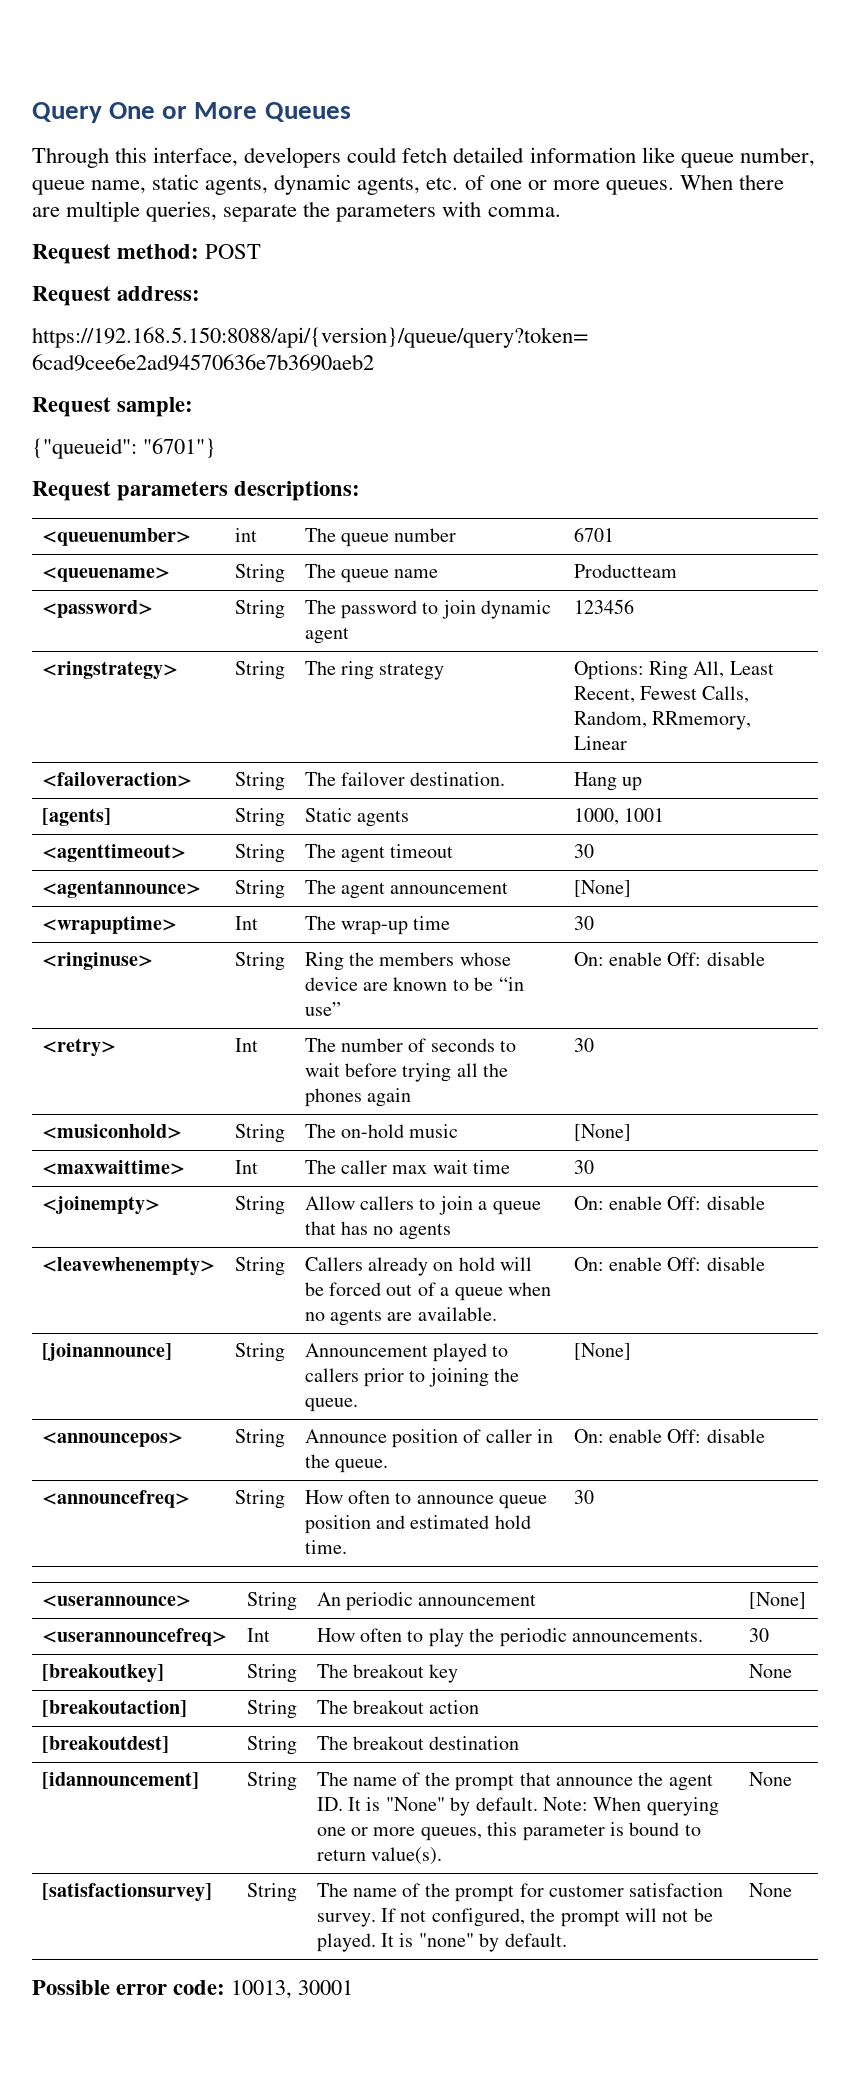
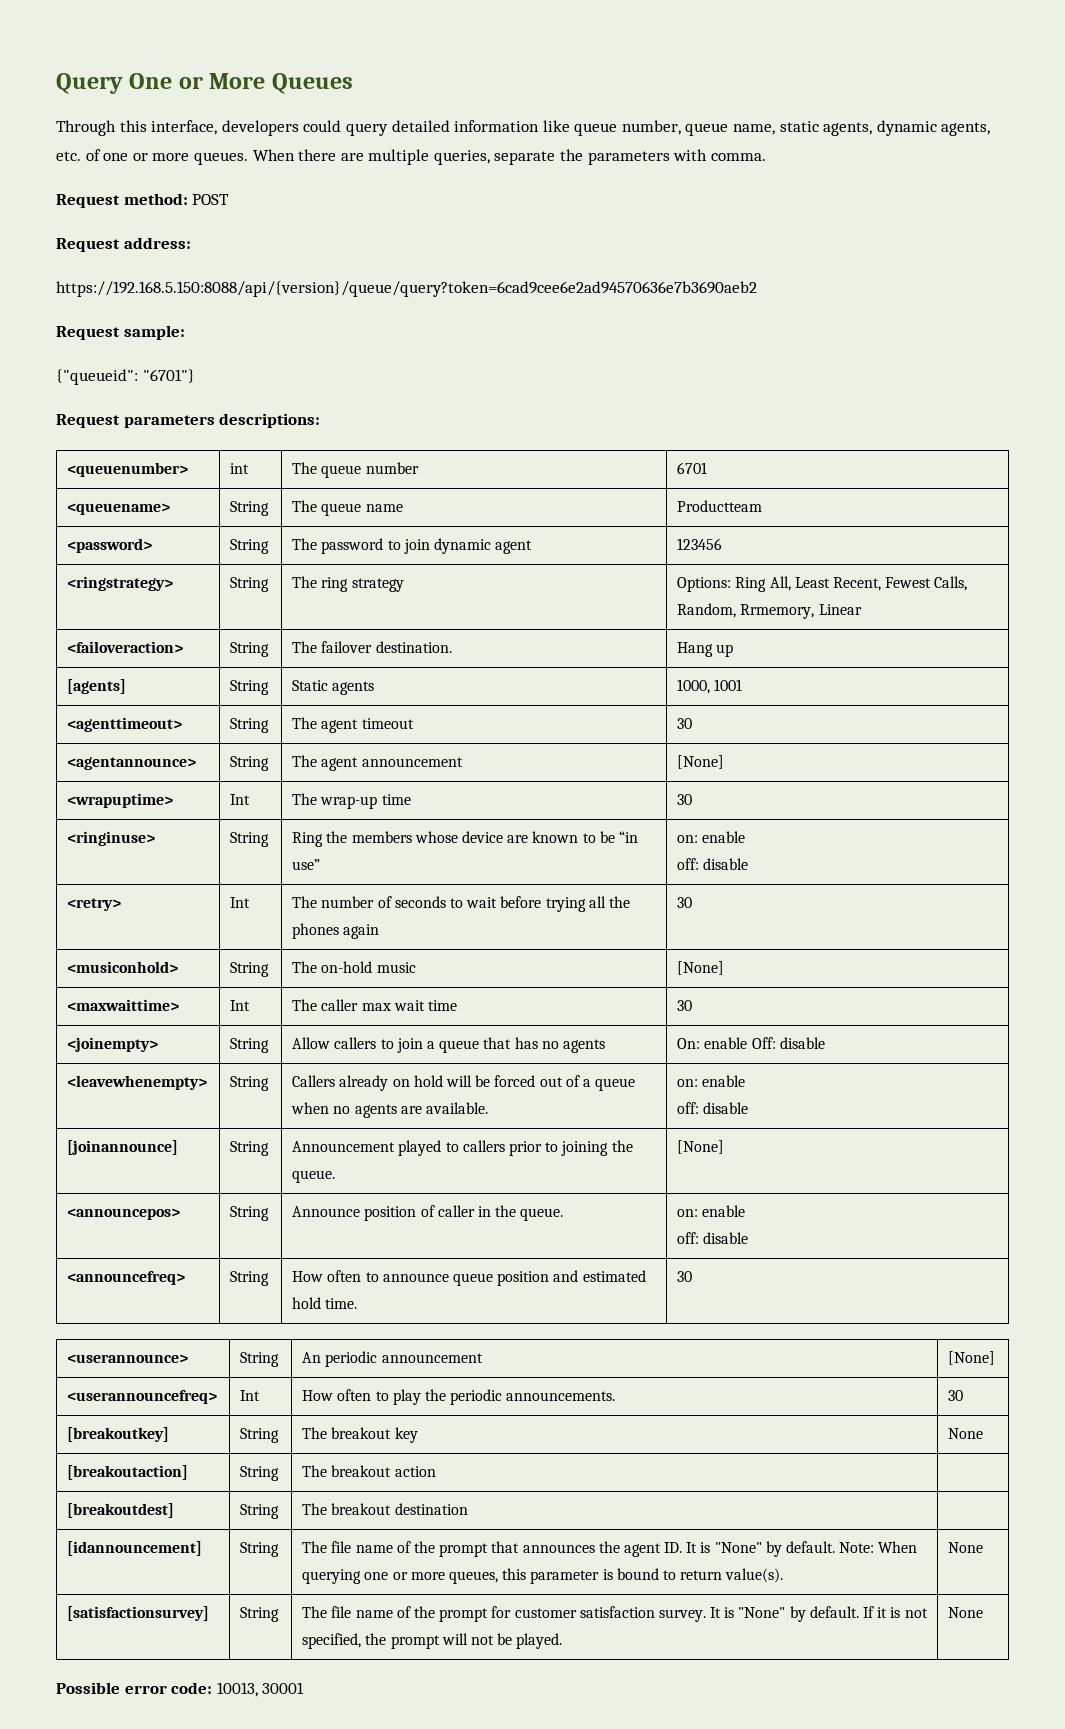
[402,147,448,163] fetch -> [345,123,388,136] query
[651,711,751,730] RRmemory, -> [740,604,815,619] Rrmemory,
[573,952,702,966] On: enable Off: -> [677,831,746,843] [677,858,700,870] on: enable // off:
[573,1257,702,1271] On: enable Off: -> [677,1075,746,1087] [677,1102,700,1114] on: enable // off:
[573,1429,702,1443] On: enable Off: -> [677,1205,746,1217] [677,1232,700,1244] on: enable // off:
(348, 1779) none -> [331,1541,352,1553] file
[555,1777,633,1786] announce -> [522,1544,595,1553] announces
(348, 1890) none -> [331,1606,352,1618] file
[380,1908,525,1927] If not configured, -> [710,1606,928,1622] [302,1633,362,1649] It is "None" by default. If it is not specified,
[380,1933,567,1952] It is "none" by default. -> (563, 1641) none

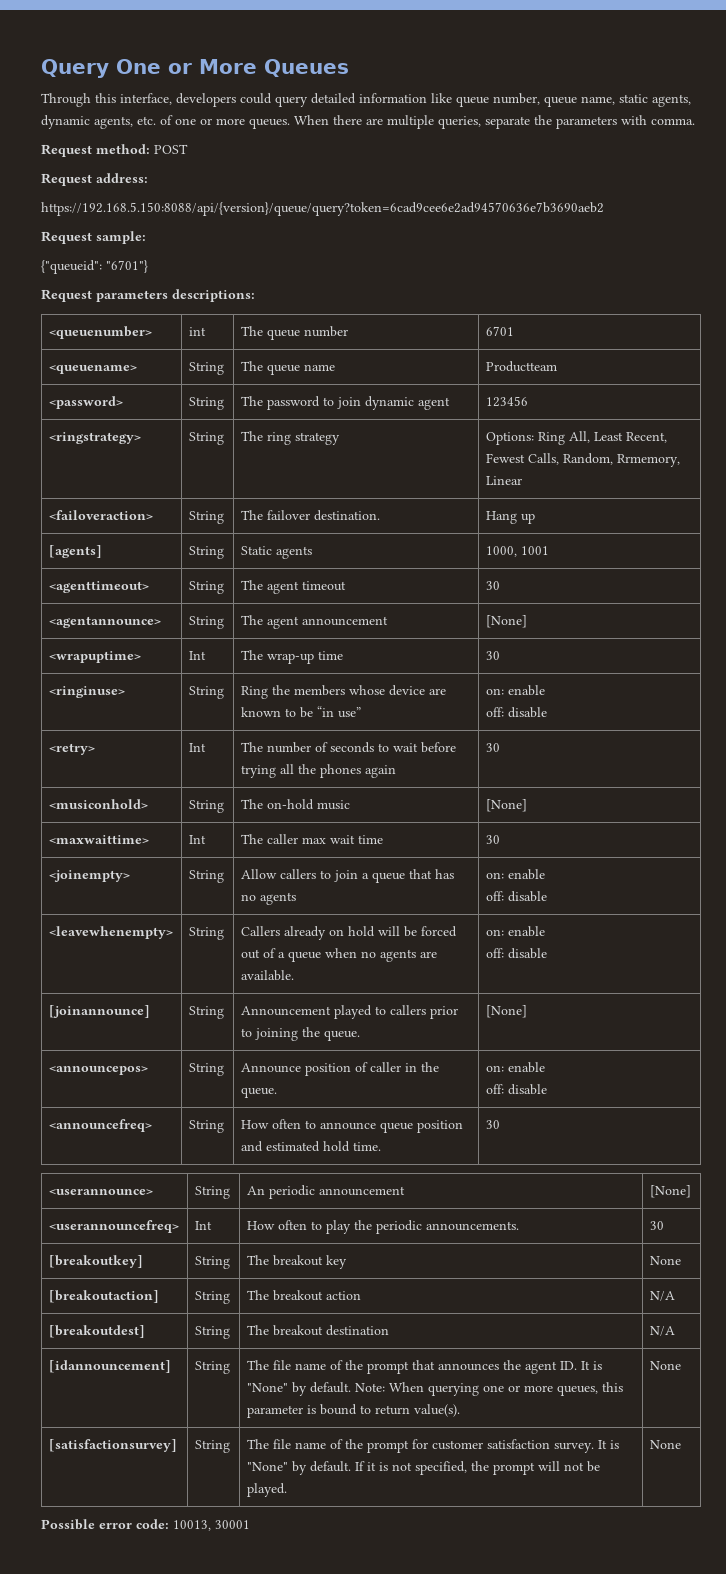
[677,1037,776,1049] On: enable Off: -> [485,869,545,880] [485,891,504,901] on: enable // off:
(436, 1471) none -> [649,1291,675,1301] N/A
(468, 1509) none -> [649,1326,675,1336] N/A

